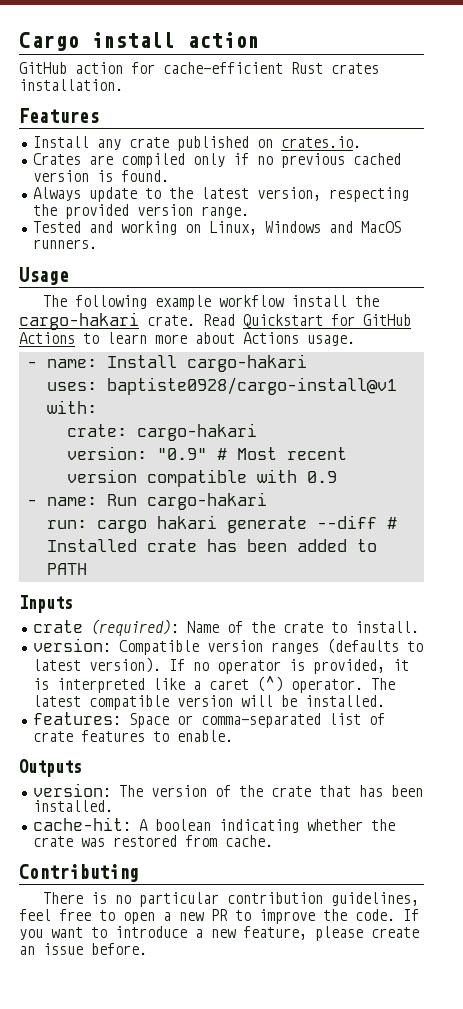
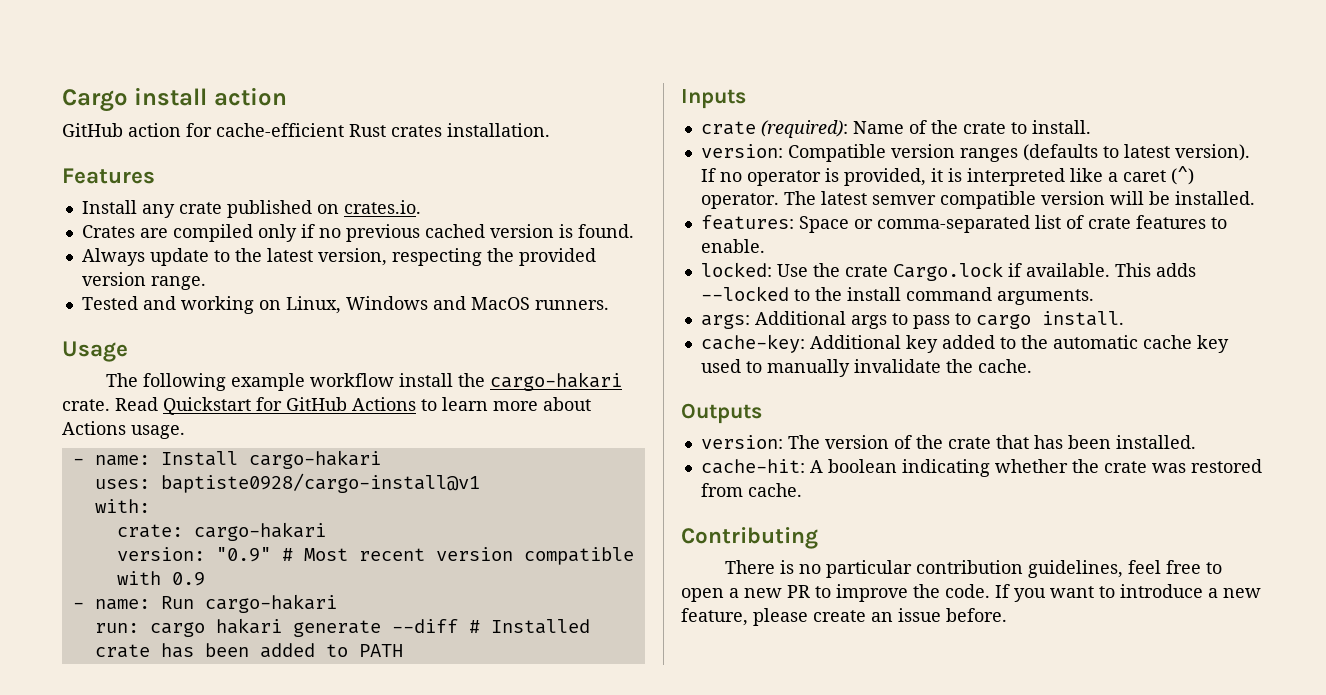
(81, 701) none -> [871,195,936,205] semver
(233, 736) none -> [700,262,1196,281] [700,286,1094,305] [700,311,1124,329] [700,334,1229,353] [700,359,1032,377] // locked: Use the crate Cargo.lock if available. This adds --locked to the install command arguments. // args: Additional args to pass to cargo install. // cache-key: Additional key added to the automatic cache key used to manually invalidate the cache.

